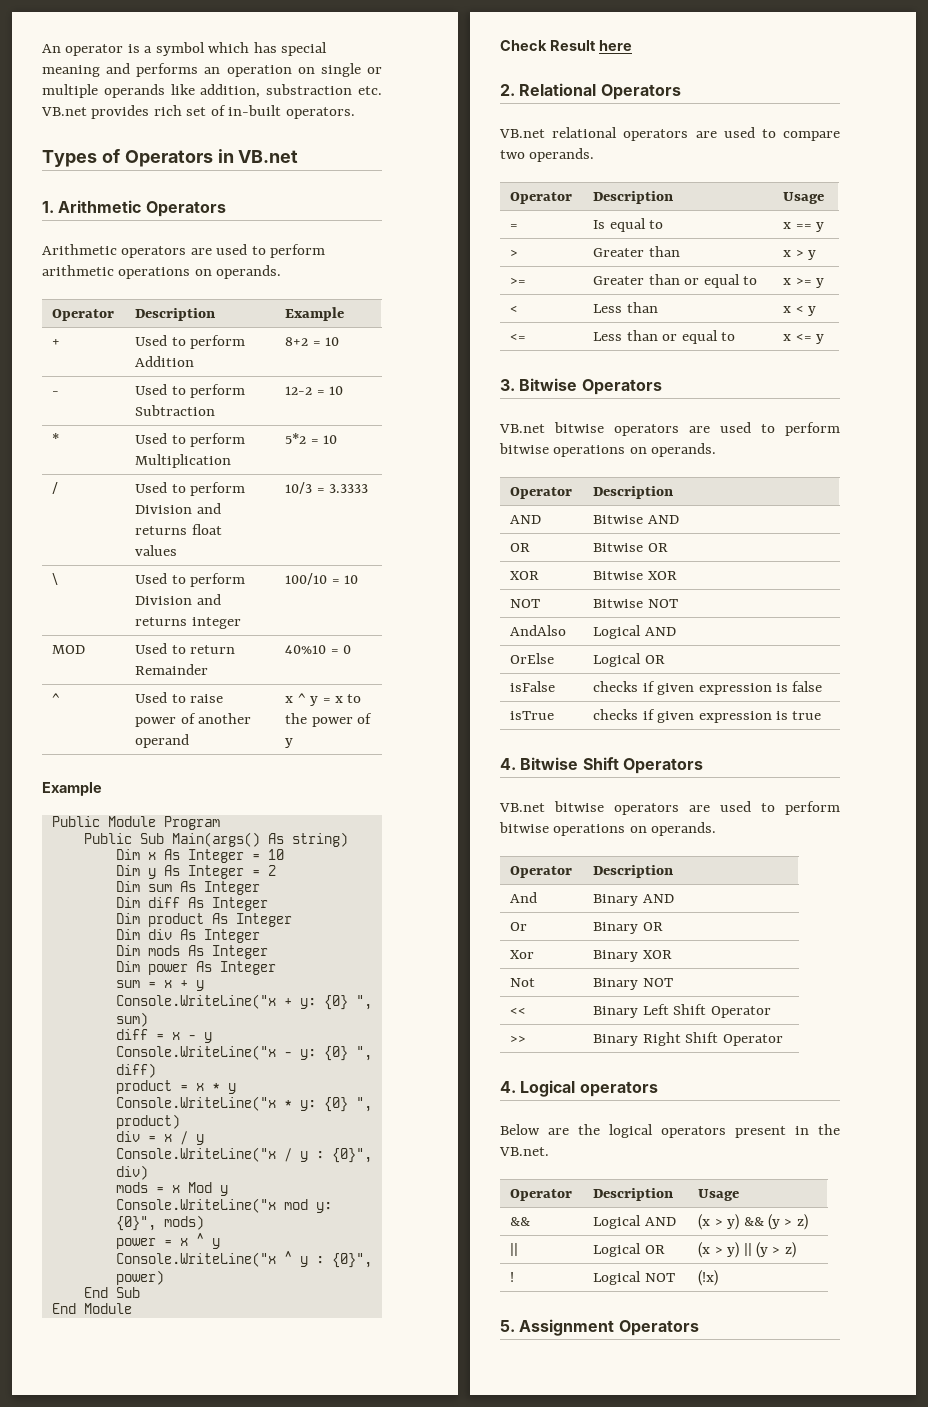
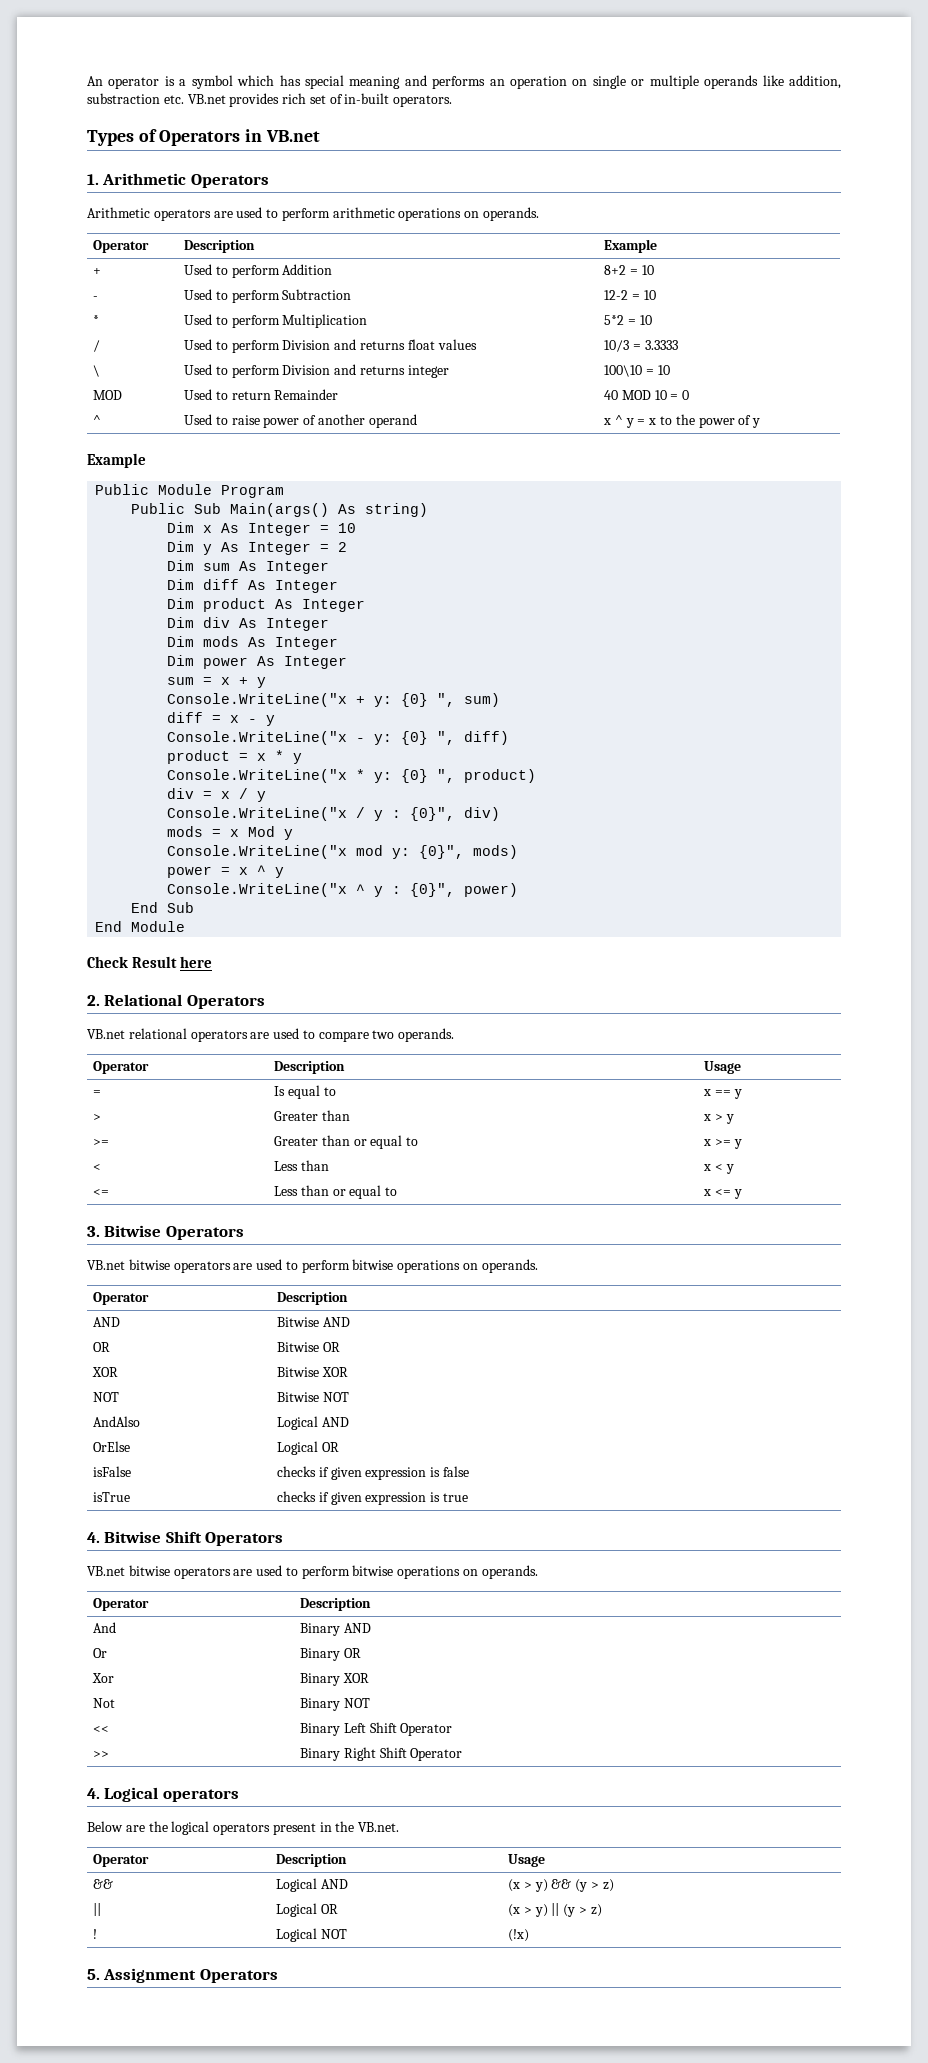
[285,573,328,585] 100/10 -> [604,365,643,377] 100\10
[285,645,327,654] 40%10 -> [604,390,667,400] 40 MOD 10

